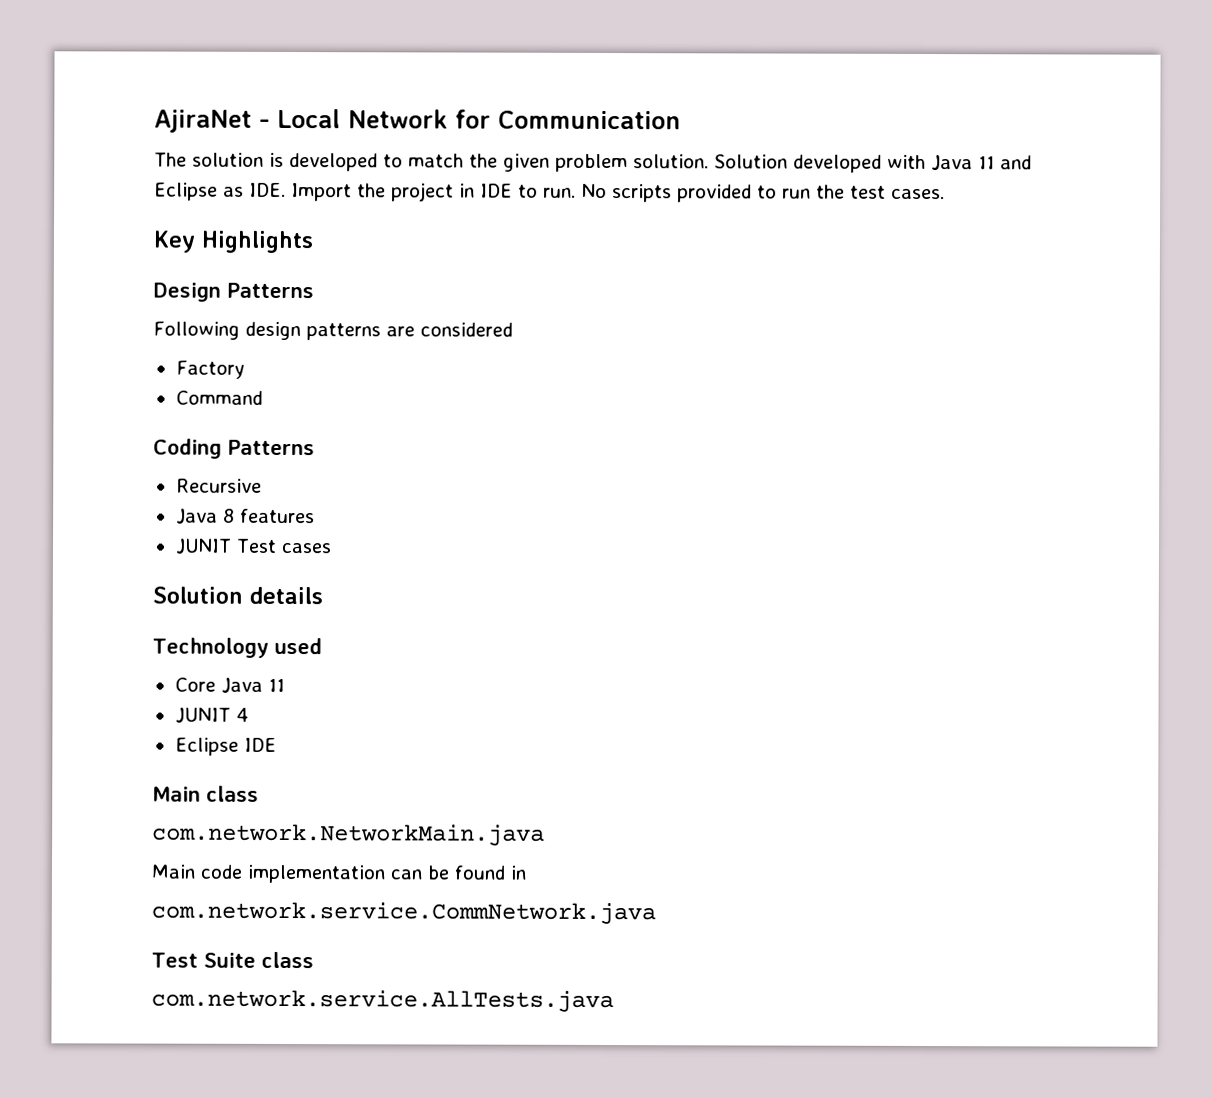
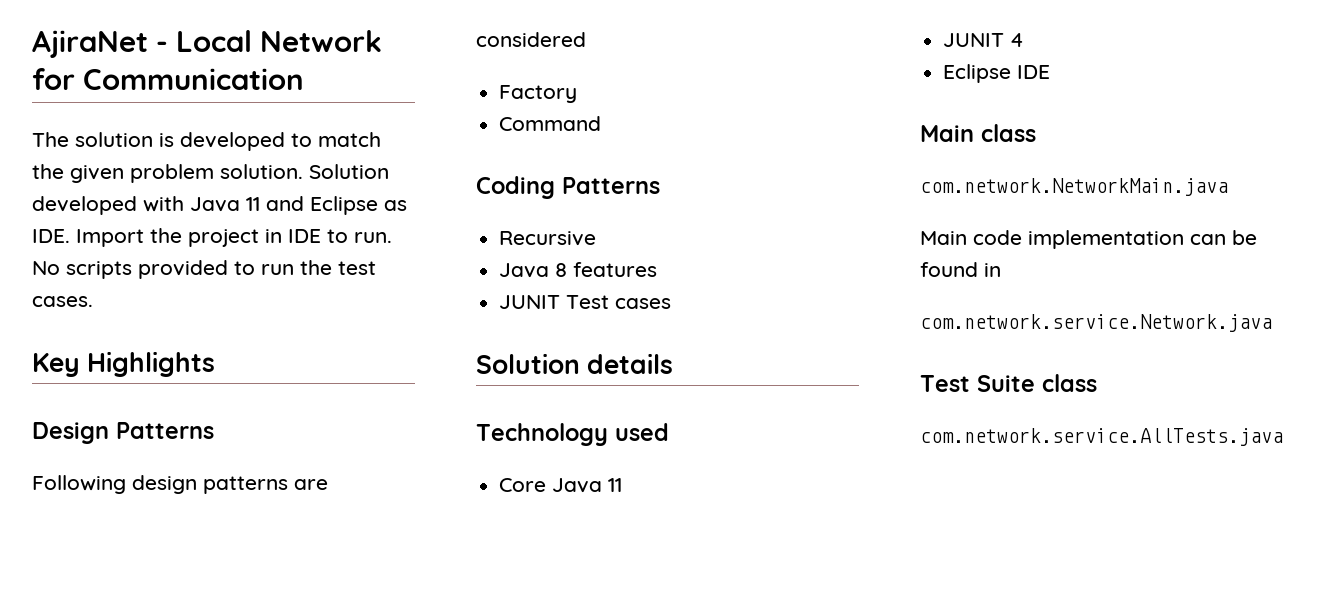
[151,901,656,925] com.network.service.CommNetwork.java -> [920,314,1272,332] com.network.service.Network.java

